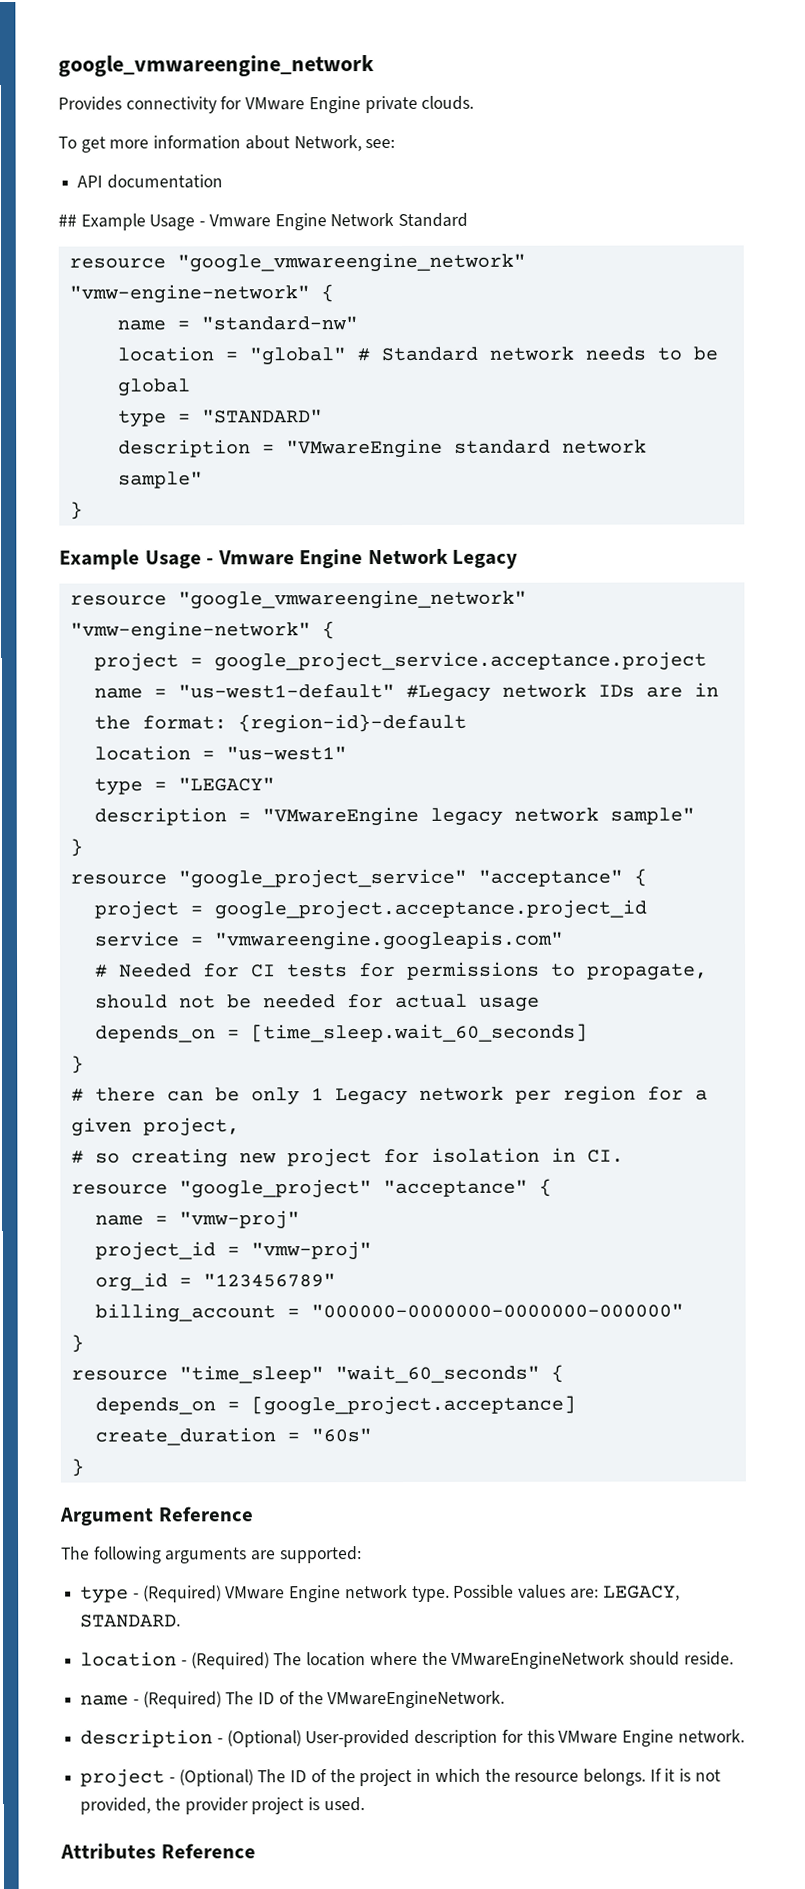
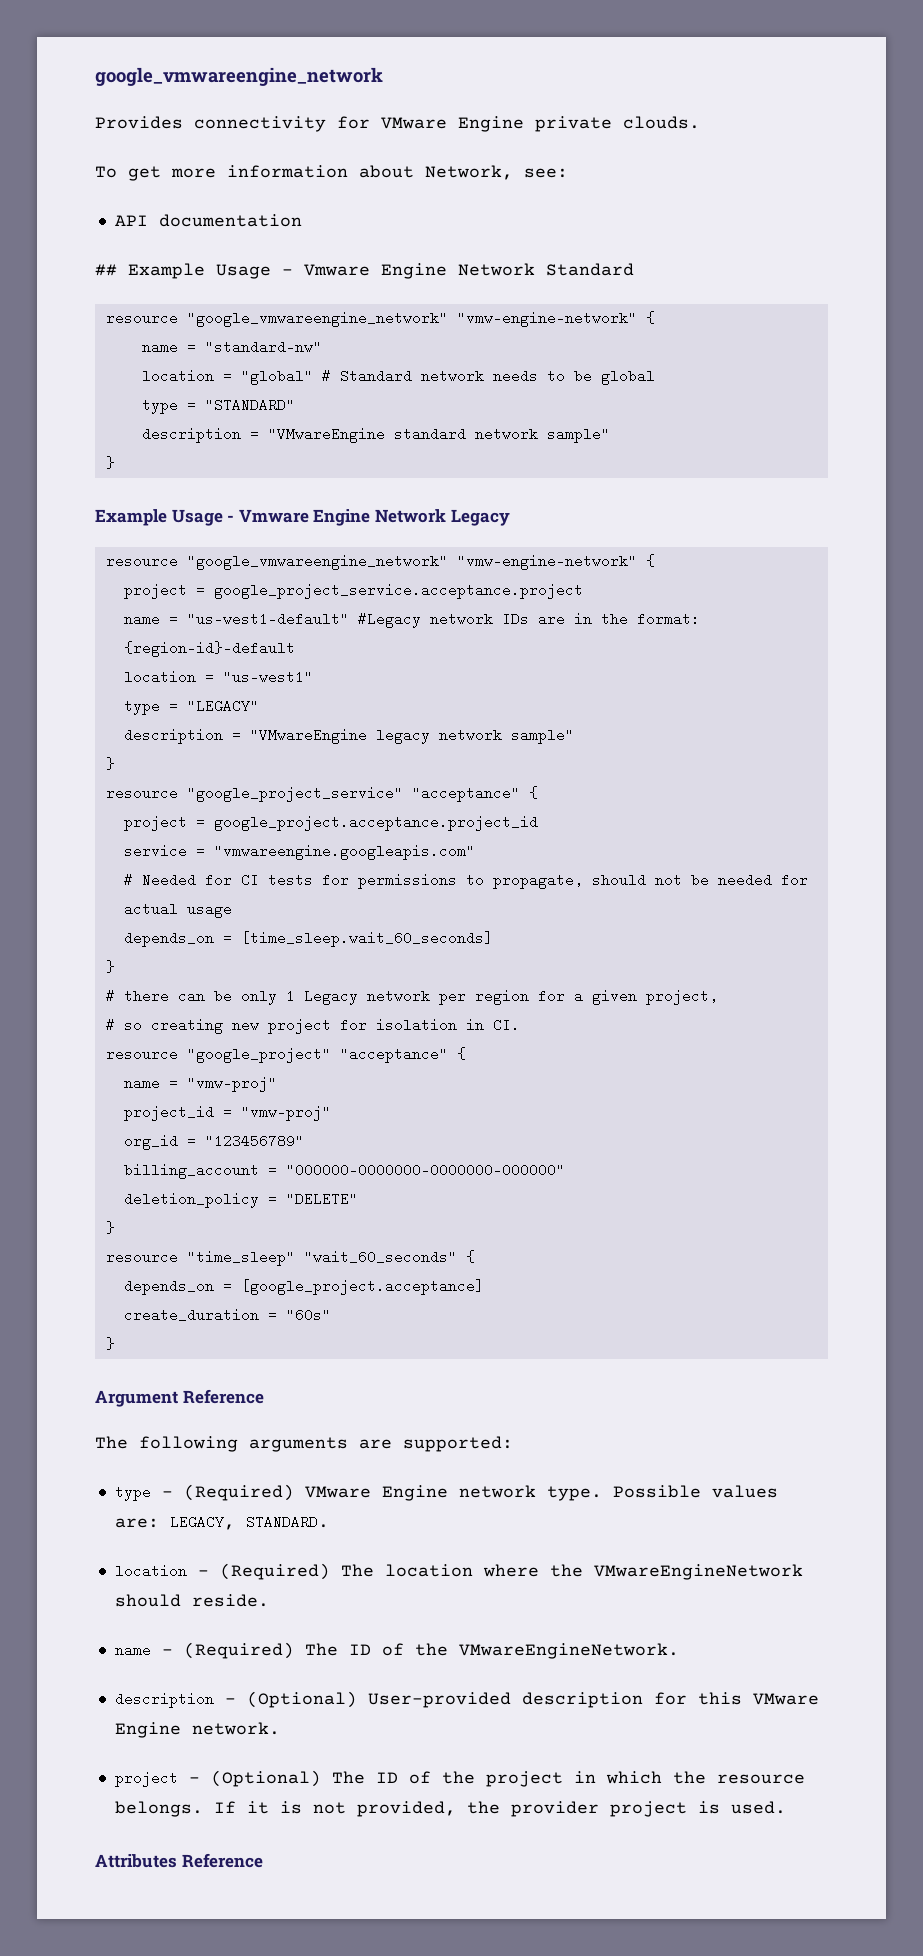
(684, 1311) none -> [123,1192,358,1208] // deletion_policy = "DELETE"

